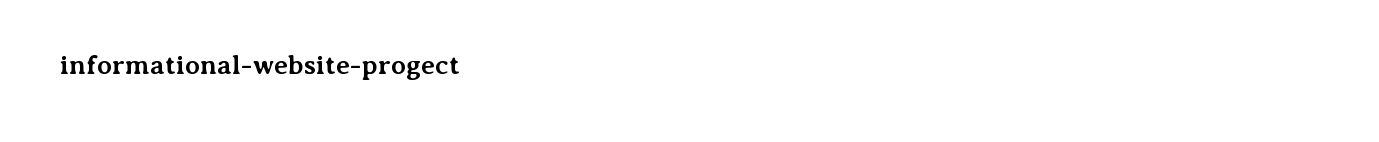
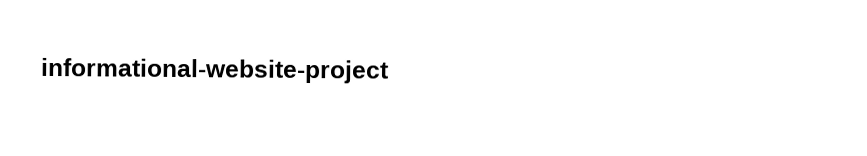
[60,55,460,80] informational-website-progect -> [40,57,389,84] informational-website-project

